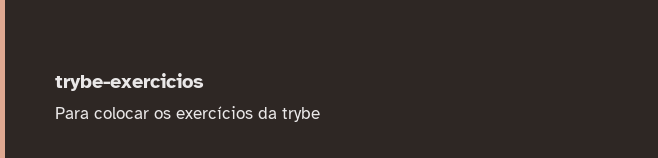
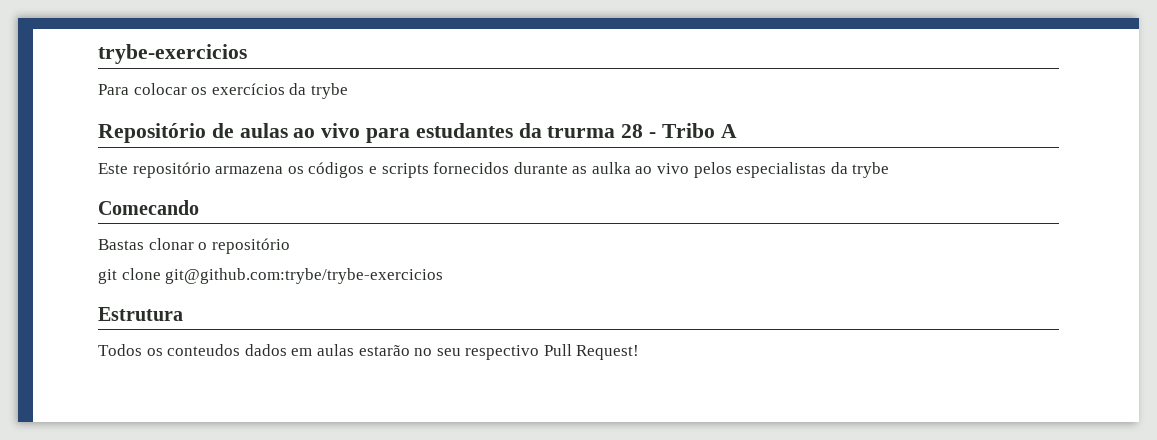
(320, 114) none -> [98,123,737,143] [98,162,890,178] [98,200,199,215] [98,238,290,254] [98,268,444,284] [98,307,183,321] [98,344,640,360] // Repositório de aulas ao vivo para estudantes da trurma 28 - Tribo A // Este repositório armazena os códigos e scripts fornecidos durante as aulka ao vivo pelos especialistas da trybe // Comecando // Bastas clonar o repositório // git clone git@github.com:trybe/trybe-exercicios // Estrutura // Todos os conteudos dados em aulas estarão no seu respectivo Pull Request!

